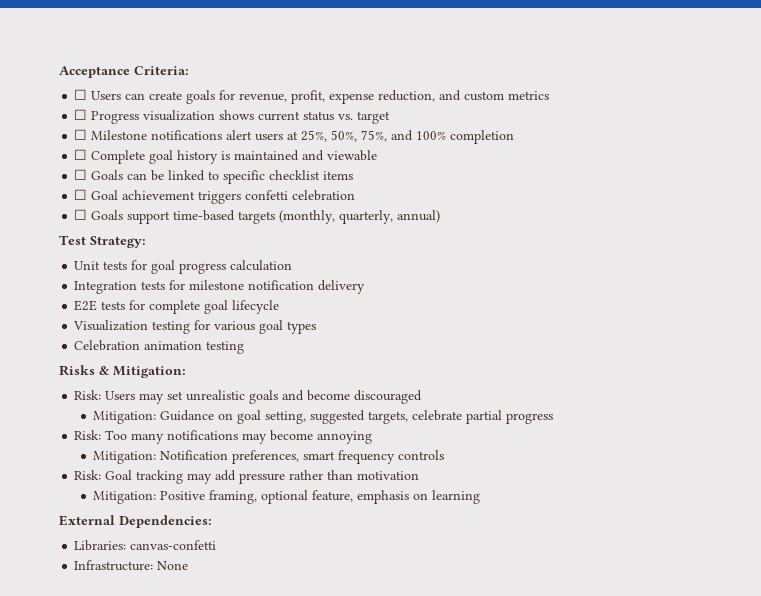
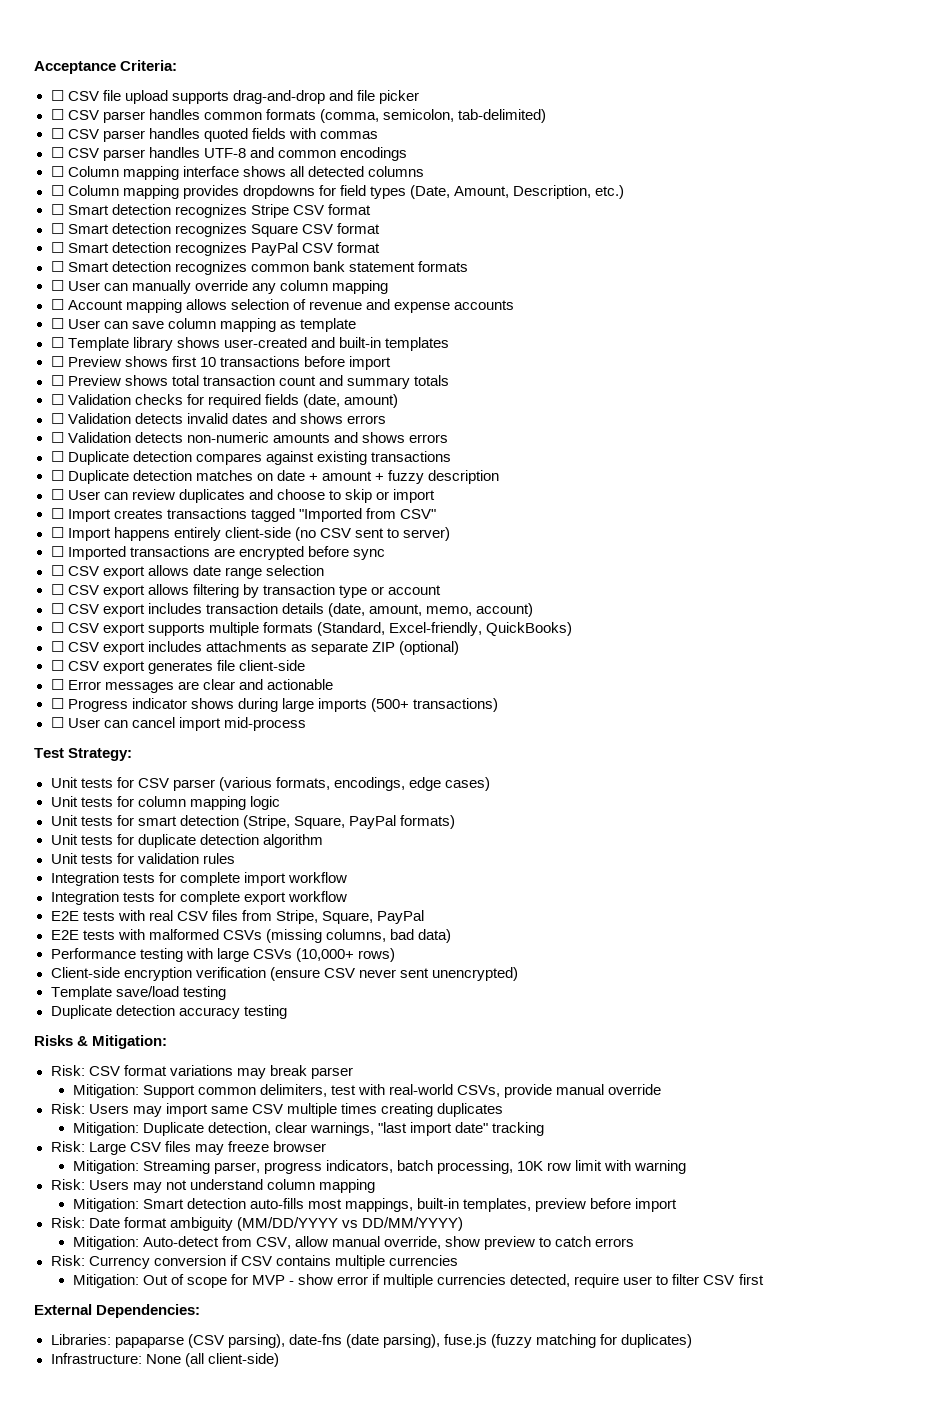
[91,90,550,104] [74,109,391,124] [74,129,515,144] [74,149,378,164] [74,169,354,184] [74,189,356,204] [74,209,441,224] Users can create goals for revenue, profit, expense reduction, and custom metrics // ☐ Progress visualization shows current status vs. target // ☐ Milestone notifications alert users at 25%, 50%, 75%, and 100% completion // ☐ Complete goal history is maintained and viewable // ☐ Goals can be linked to specific checklist items // ☐ Goal achievement triggers confetti celebration // ☐ Goals support time-based targets (monthly, quarterly, annual) -> [67,90,419,104] [50,109,546,123] [50,128,378,142] [50,147,407,161] [50,166,424,180] [50,185,625,199] [50,204,371,218] [50,223,380,237] [50,242,380,256] [50,261,468,275] [50,280,388,294] [50,299,514,313] [50,318,356,332] [50,337,449,351] [50,356,391,370] [50,375,449,389] [50,394,398,408] [50,413,386,424] [50,432,448,443] [50,451,451,465] [50,470,500,484] [50,489,436,503] [50,508,436,522] [50,527,450,541] [50,546,385,560] [50,565,324,579] [50,584,441,598] [50,603,533,617] [50,622,572,636] [50,641,459,655] [50,660,305,674] [50,679,333,693] [50,698,498,712] [50,717,306,731] CSV file upload supports drag-and-drop and file picker // ☐ CSV parser handles common formats (comma, semicolon, tab-delimited) // ☐ CSV parser handles quoted fields with commas // ☐ CSV parser handles UTF-8 and common encodings // ☐ Column mapping interface shows all detected columns // ☐ Column mapping provides dropdowns for field types (Date, Amount, Description, etc.) // ☐ Smart detection recognizes Stripe CSV format // ☐ Smart detection recognizes Square CSV format // ☐ Smart detection recognizes PayPal CSV format // ☐ Smart detection recognizes common bank statement formats // ☐ User can manually override any column mapping // ☐ Account mapping allows selection of revenue and expense accounts // ☐ User can save column mapping as template // ☐ Template library shows user-created and built-in templates // ☐ Preview shows first 10 transactions before import // ☐ Preview shows total transaction count and summary totals // ☐ Validation checks for required fields (date, amount) // ☐ Validation detects invalid dates and shows errors // ☐ Validation detects non-numeric amounts and shows errors // ☐ Duplicate detection compares against existing transactions // ☐ Duplicate detection matches on date + amount + fuzzy description // ☐ User can review duplicates and choose to skip or import // ☐ Import creates transactions tagged "Imported from CSV" // ☐ Import happens entirely client-side (no CSV sent to server) // ☐ Imported transactions are encrypted before sync // ☐ CSV export allows date range selection // ☐ CSV export allows filtering by transaction type or account // ☐ CSV export includes transaction details (date, amount, memo, account) // ☐ CSV export supports multiple formats (Standard, Excel-friendly, QuickBooks) // ☐ CSV export includes attachments as separate ZIP (optional) // ☐ CSV export generates file client-side // ☐ Error messages are clear and actionable // ☐ Progress indicator shows during large imports (500+ transactions) // ☐ User can cancel import mid-process
[151,260,293,274] [74,280,366,294] [74,300,280,314] [73,320,317,334] [74,340,245,354] [59,365,186,378] [74,390,423,404] [93,410,554,424] [74,430,373,444] [93,450,445,464] [74,470,420,484] [93,490,481,504] [59,515,212,528] [74,540,217,551] goal progress calculation // Integration tests for milestone notification delivery // E2E tests for complete goal lifecycle // Visualization testing for various goal types // Celebration animation testing // Risks & Mitigation: // Risk: Users may set unrealistic goals and become discouraged // Mitigation: Guidance on goal setting, suggested targets, celebrate partial progress // Risk: Too many notifications may become annoying // Mitigation: Notification preferences, smart frequency controls // Risk: Goal tracking may add pressure rather than motivation // Mitigation: Positive framing, optional feature, emphasis on learning // External Dependencies: // Libraries: canvas-confetti -> [137,777,490,791] [50,796,280,810] [50,815,455,829] [50,834,323,848] [50,853,235,864] [50,872,347,886] [50,891,347,905] [50,910,424,924] [50,929,451,943] [50,948,395,962] [50,967,518,981] [50,986,226,1000] [50,1005,287,1019] [34,1035,168,1049] [50,1065,353,1079] [72,1084,662,1098] [50,1103,503,1117] [72,1122,545,1136] [50,1141,326,1155] [72,1160,687,1174] [50,1179,375,1193] [72,1198,678,1212] [50,1217,463,1231] [72,1236,635,1250] [50,1255,458,1269] [72,1274,764,1288] [34,1304,201,1318] [50,1334,693,1348] CSV parser (various formats, encodings, edge cases) // Unit tests for column mapping logic // Unit tests for smart detection (Stripe, Square, PayPal formats) // Unit tests for duplicate detection algorithm // Unit tests for validation rules // Integration tests for complete import workflow // Integration tests for complete export workflow // E2E tests with real CSV files from Stripe, Square, PayPal // E2E tests with malformed CSVs (missing columns, bad data) // Performance testing with large CSVs (10,000+ rows) // Client-side encryption verification (ensure CSV never sent unencrypted) // Template save/load testing // Duplicate detection accuracy testing // Risks & Mitigation: // Risk: CSV format variations may break parser // Mitigation: Support common delimiters, test with real-world CSVs, provide manual override // Risk: Users may import same CSV multiple times creating duplicates // Mitigation: Duplicate detection, clear warnings, "last import date" tracking // Risk: Large CSV files may freeze browser // Mitigation: Streaming parser, progress indicators, batch processing, 10K row limit with warning // Risk: Users may not understand column mapping // Mitigation: Smart detection auto-fills most mappings, built-in templates, preview before import // Risk: Date format ambiguity (MM/DD/YYYY vs DD/MM/YYYY) // Mitigation: Auto-detect from CSV, allow manual override, show preview to catch errors // Risk: Currency conversion if CSV contains multiple currencies // Mitigation: Out of scope for MVP - show error if multiple currencies detected, require user to filter CSV first // External Dependencies: // Libraries: papaparse (CSV parsing), date-fns (date parsing), fuse.js (fuzzy matching for duplicates)
(189, 565) none -> [184,1353,279,1367] (all client-side)

